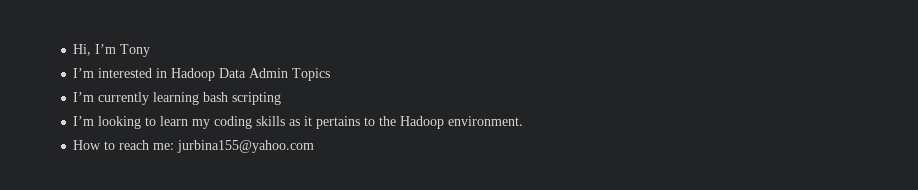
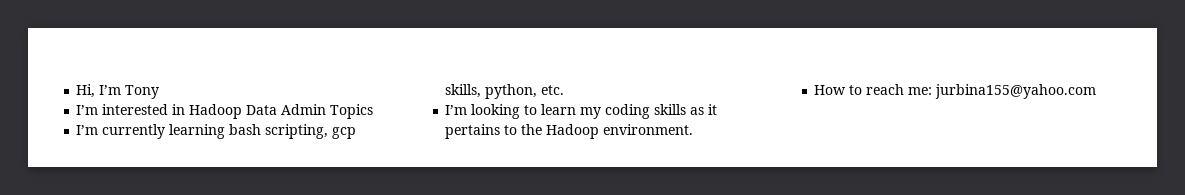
[232,92,282,105] scripting -> [265,124,357,139] [445,84,565,99] scripting, gcp skills, python, etc.

